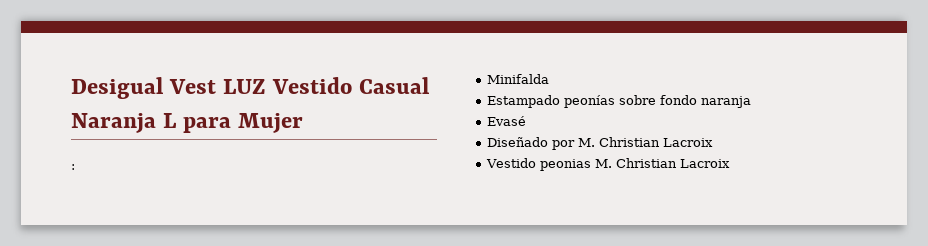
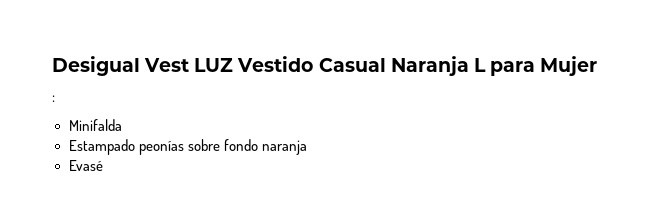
[487,137,714,150] [486,158,731,171] // Diseñado por M. Christian Lacroix // Vestido peonias M. Christian Lacroix -> (104, 165) none

